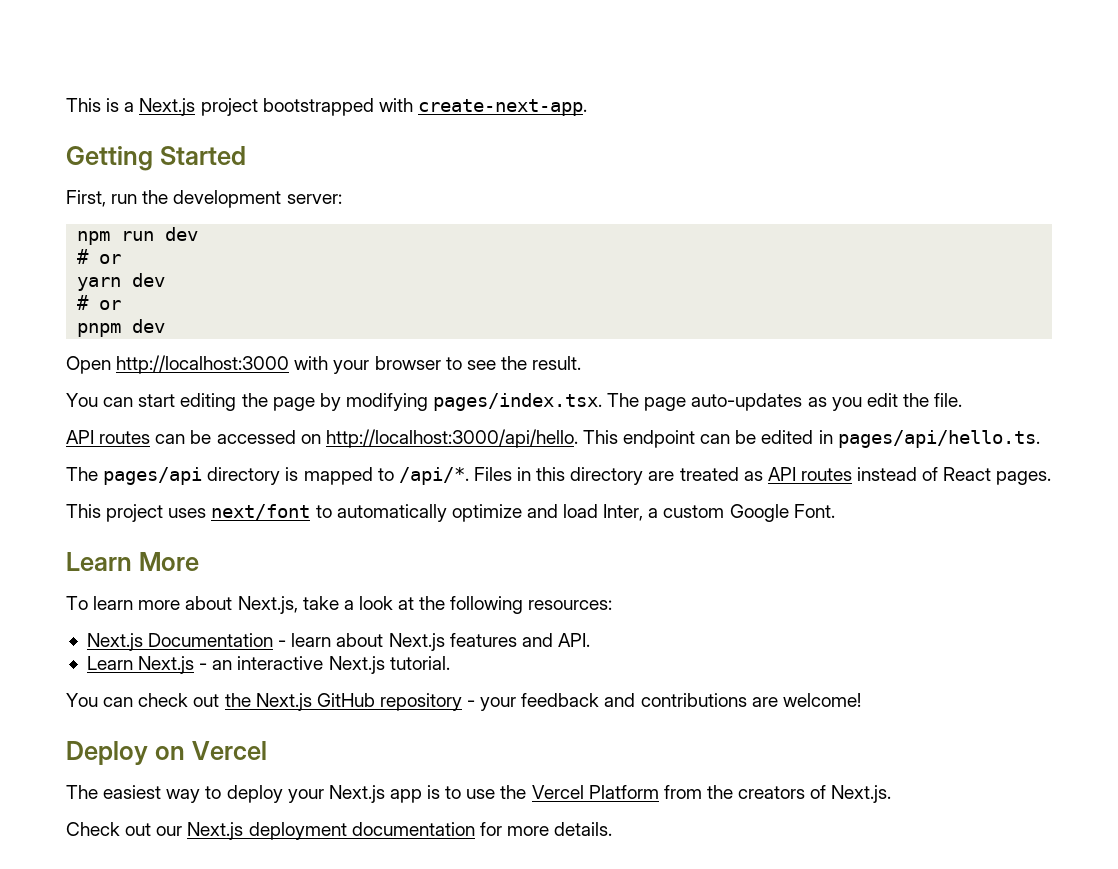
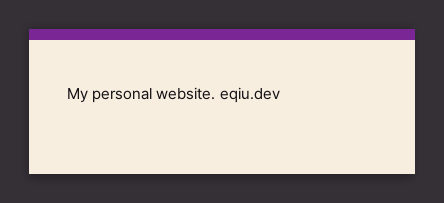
[66,98,587,116] [66,146,246,171] [66,190,342,208] [77,227,199,245] [77,249,122,264] [77,273,166,291] [77,295,122,310] [77,319,166,337] [66,355,582,374] [66,393,963,411] [66,429,1040,448] [66,467,1052,485] [66,504,835,522] [66,552,199,571] [66,596,613,614] [86,633,590,651] [86,656,450,674] [66,693,861,711] [66,741,267,765] [66,785,892,803] [66,822,613,840] This is a Next.js project bootstrapped with create-next-app. // Getting Started // First, run the development server: // npm run dev // # or // yarn dev // # or // pnpm dev // Open http://localhost:3000 with your browser to see the result. // You can start editing the page by modifying pages/index.tsx. The page auto-updates as you edit the file. // API routes can be accessed on http://localhost:3000/api/hello. This endpoint can be edited in pages/api/hello.ts. // The pages/api directory is mapped to /api/*. Files in this directory are treated as API routes instead of React pages. // This project uses next/font to automatically optimize and load Inter, a custom Google Font. // Learn More // To learn more about Next.js, take a look at the following resources: // Next.js Documentation - learn about Next.js features and API. // Learn Next.js - an interactive Next.js tutorial. // You can check out the Next.js GitHub repository - your feedback and contributions are welcome! // Deploy on Vercel // The easiest way to deploy your Next.js app is to use the Vercel Platform from the creators of Next.js. // Check out our Next.js deployment documentation for more details. -> [67,87,280,103] My personal website. eqiu.dev

